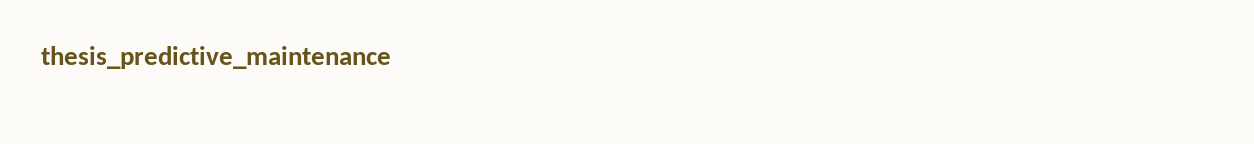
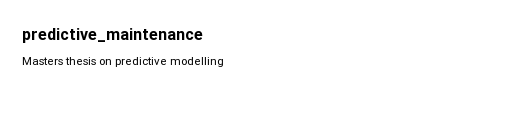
[41,46,391,69] thesis_predictive_maintenance -> [22,28,203,43] [22,57,225,67] predictive_maintenance // Masters thesis on predictive modelling

